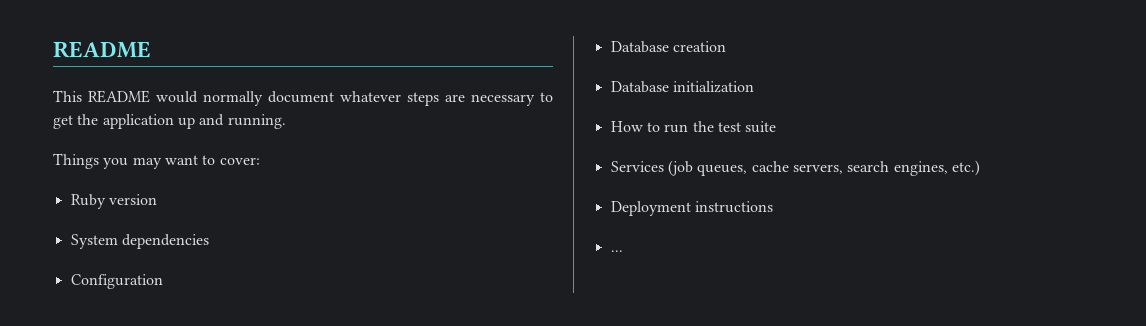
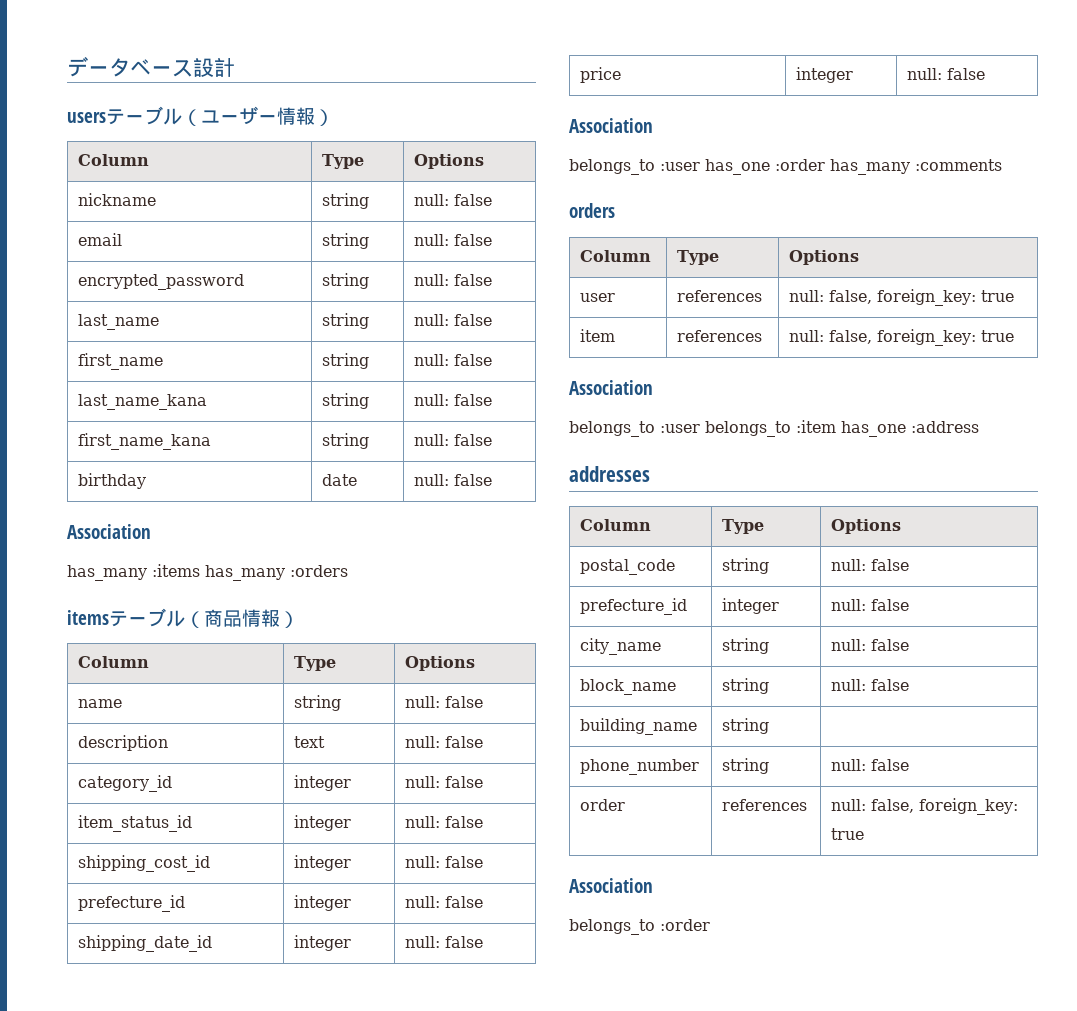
[53,41,151,58] [53,90,553,106] [53,114,286,129] [53,153,260,169] [70,194,157,209] [70,234,209,249] [70,274,163,289] [610,41,726,53] [610,81,754,93] [610,121,777,133] [610,160,980,176] [610,201,773,216] [610,250,623,252] README // This README would normally document whatever steps are necessary to get the application up and running. // Things you may want to cover: // Ruby version // System dependencies // Configuration // Database creation // Database initialization // How to run the test suite // Services (job queues, cache servers, search engines, etc.) // Deployment instructions // ... -> [67,56,235,77] [67,106,334,126] [78,154,150,166] [322,154,365,169] [414,154,485,169] [78,193,157,206] [322,193,370,209] [414,194,493,206] [78,233,123,246] [322,233,370,249] [414,234,493,246] [78,274,245,290] [322,273,370,289] [414,274,493,286] [78,314,160,330] [322,313,370,329] [414,314,493,326] [78,353,164,370] [322,353,370,369] [414,354,493,366] [78,394,208,410] [322,393,370,409] [414,394,493,406] [78,433,212,450] [322,433,370,449] [414,434,493,446] [78,473,147,489] [322,474,358,486] [414,474,493,486] [67,524,151,539] [67,564,348,581] [67,608,299,628] [78,656,150,668] [294,656,337,671] [405,656,476,671] [78,699,123,708] [294,695,342,711] [405,696,484,708] [78,735,169,751] [294,736,326,748] [405,736,484,748] [78,775,173,792] [294,775,352,791] [405,776,484,788] [78,815,193,832] [294,815,352,831] [405,816,484,828] [78,855,211,872] [294,855,352,871] [405,856,484,868] [78,895,186,912] [294,895,352,911] [405,896,484,908] [78,935,213,952] [294,935,352,951] [405,936,484,948] [580,67,622,83] [796,67,854,83] [907,68,986,80] [569,118,653,133] [569,159,1002,175] [569,203,615,218] [580,250,652,262] [677,250,720,265] [789,250,860,265] [580,293,616,302] [677,290,763,302] [789,289,1015,306] [580,329,616,342] [677,330,763,342] [789,329,1015,346] [569,380,653,395] [569,420,979,437] [569,466,650,482] [580,519,652,531] [722,519,765,534] [831,519,902,534] [580,559,676,575] [722,558,770,574] [831,559,910,571] [580,598,688,615] [722,598,780,614] [831,599,910,611] [580,638,662,655] [722,638,770,654] [831,639,910,651] [580,679,677,695] [722,678,770,694] [831,679,910,691] [580,718,698,735] [722,718,770,734] [580,759,700,775] [722,758,770,774] [831,759,910,771] [580,799,626,811] [722,799,808,811] [831,798,1019,815] [831,828,865,840] [569,878,653,893] [569,919,710,935] データベース設計 // usersテーブル（ユーザー情報） // Column | Type | Options // nickname | string | null: false // email | string | null: false // encrypted_password | string | null: false // last_name | string | null: false // first_name | string | null: false // last_name_kana | string | null: false // first_name_kana | string | null: false // birthday | date | null: false // Association // has_many :items has_many :orders // itemsテーブル（商品情報） // Column | Type | Options // name | string | null: false // description | text | null: false // category_id | integer | null: false // item_status_id | integer | null: false // shipping_cost_id | integer | null: false // prefecture_id | integer | null: false // shipping_date_id | integer | null: false // price | integer | null: false // Association // belongs_to :user has_one :order has_many :comments // orders // Column | Type | Options // user | references | null: false, foreign_key: true // item | references | null: false, foreign_key: true // Association // belongs_to :user belongs_to :item has_one :address // addresses // Column | Type | Options // postal_code | string | null: false // prefecture_id | integer | null: false // city_name | string | null: false // block_name | string | null: false // building_name | string | // phone_number | string | null: false // order | references | null: false, foreign_key: true // Association // belongs_to :order

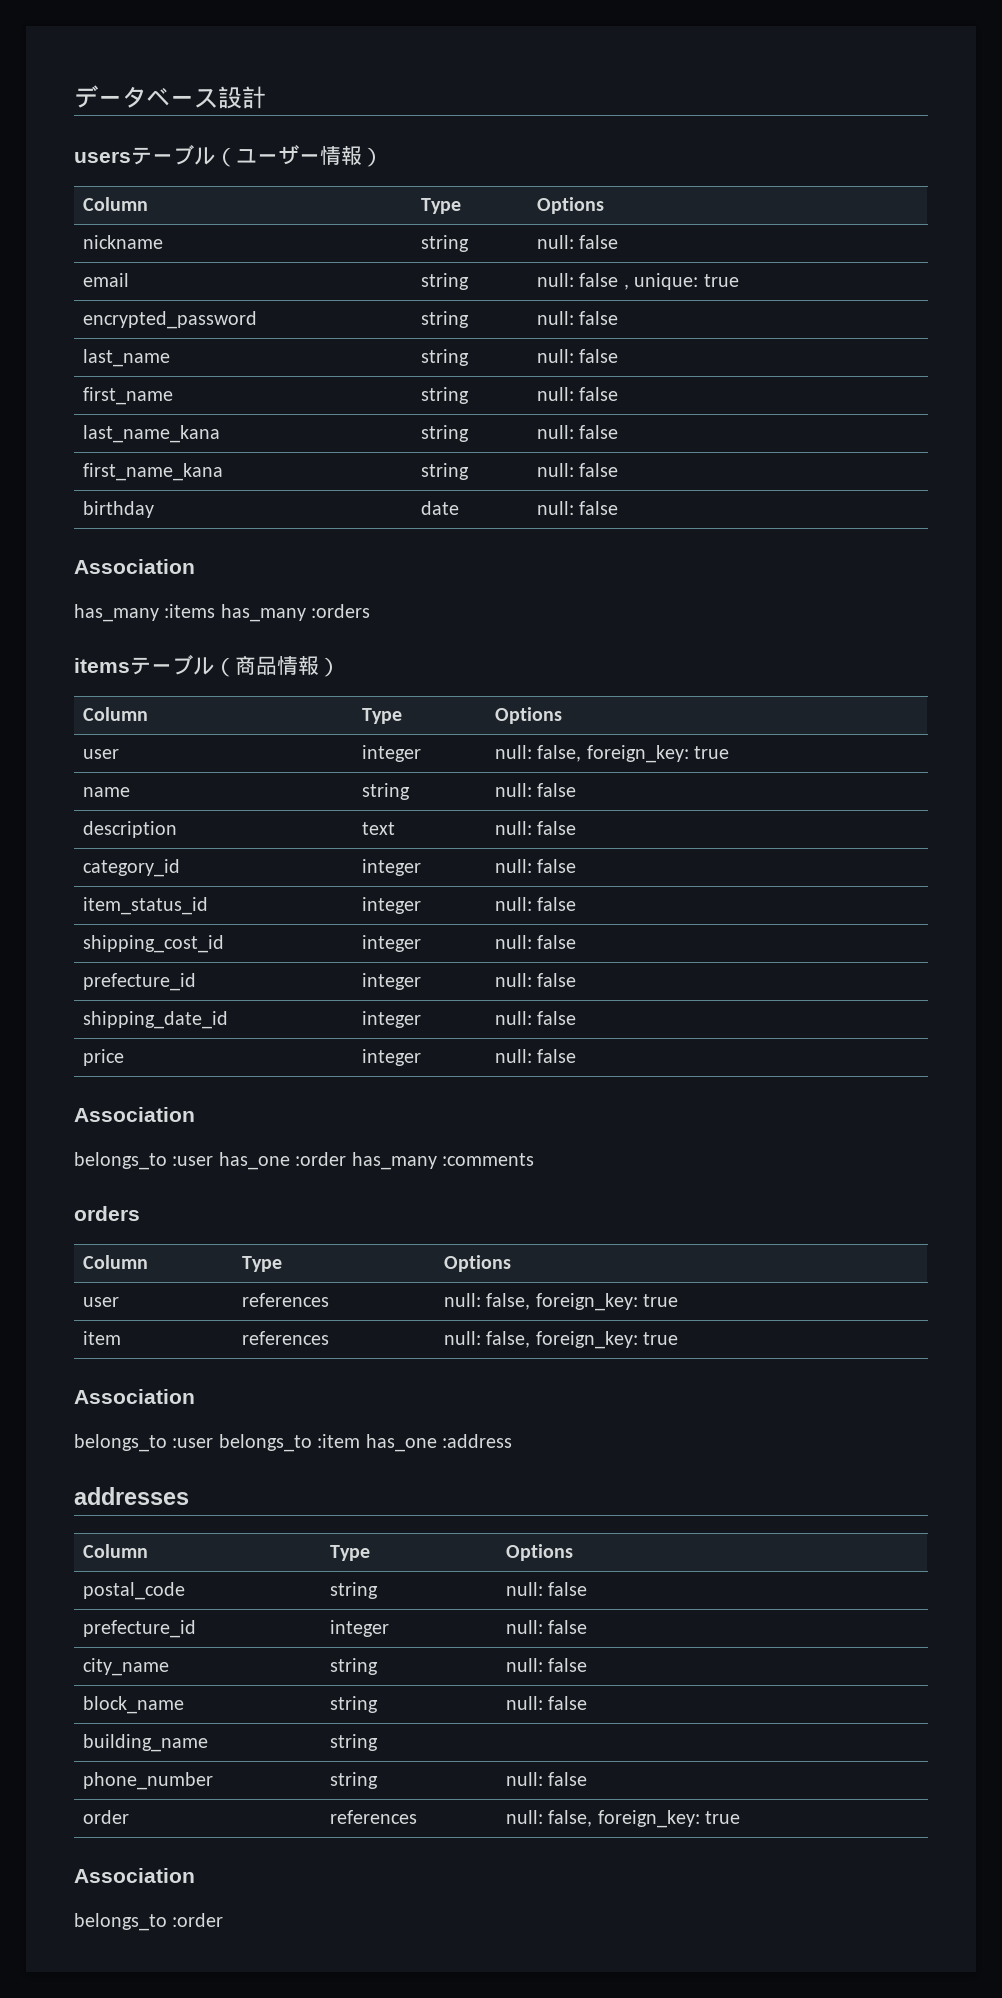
(493, 240) none -> [623,273,739,290] , unique: true
(476, 663) none -> [82,749,119,759] [361,745,421,762] [494,745,730,763] // user | integer | null: false, foreign_key: true

